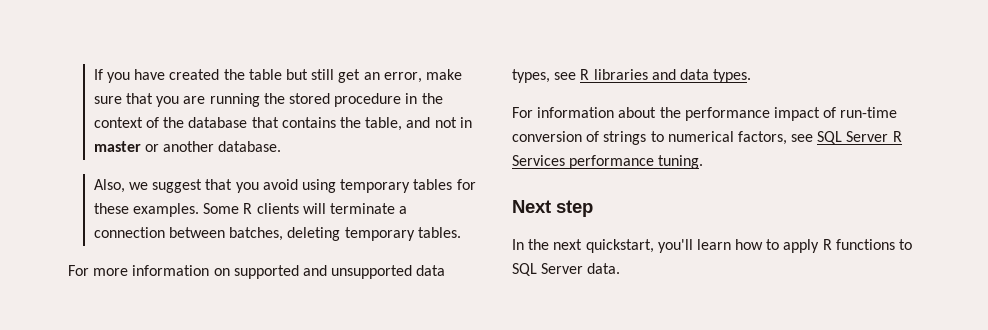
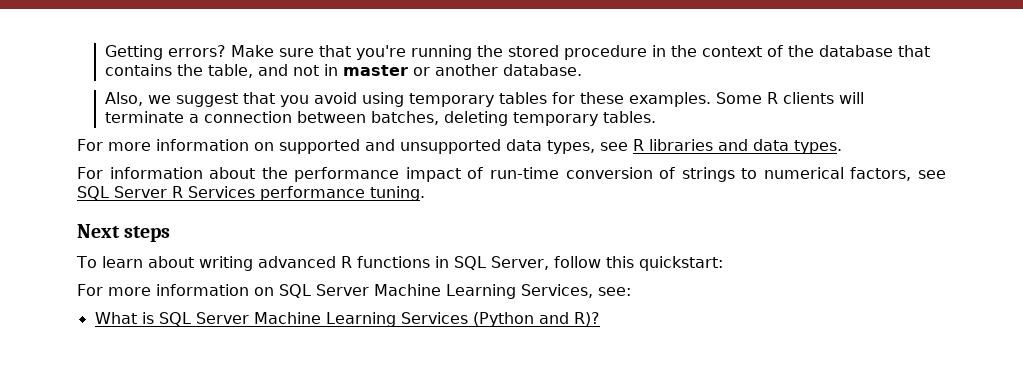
[93,69,462,83] [93,93,206,107] If you have created the table but still get an error, make sure that you are -> [104,45,406,60] Getting errors? Make sure that you're
[556,200,593,217] [512,239,913,253] [512,263,621,276] step // In the next quickstart, you'll learn how to apply R functions to SQL Server data. -> [124,226,171,242] [76,256,723,271] [77,284,631,299] [94,312,600,327] steps // To learn about writing advanced R functions in SQL Server, follow this quickstart: // For more information on SQL Server Machine Learning Services, see: // What is SQL Server Machine Learning Services (Python and R)?

